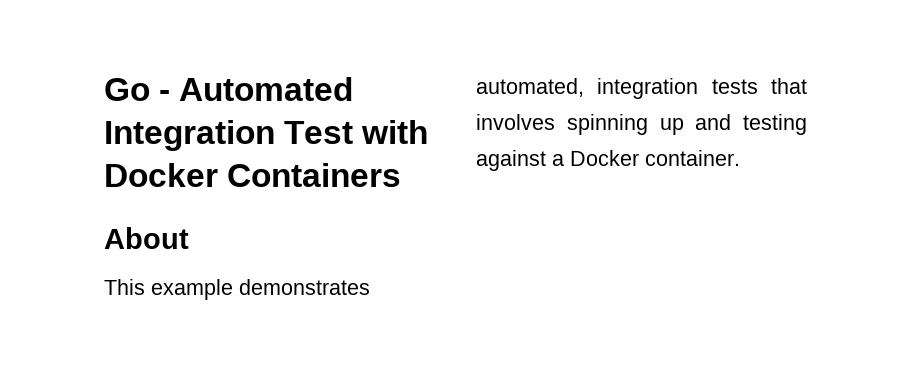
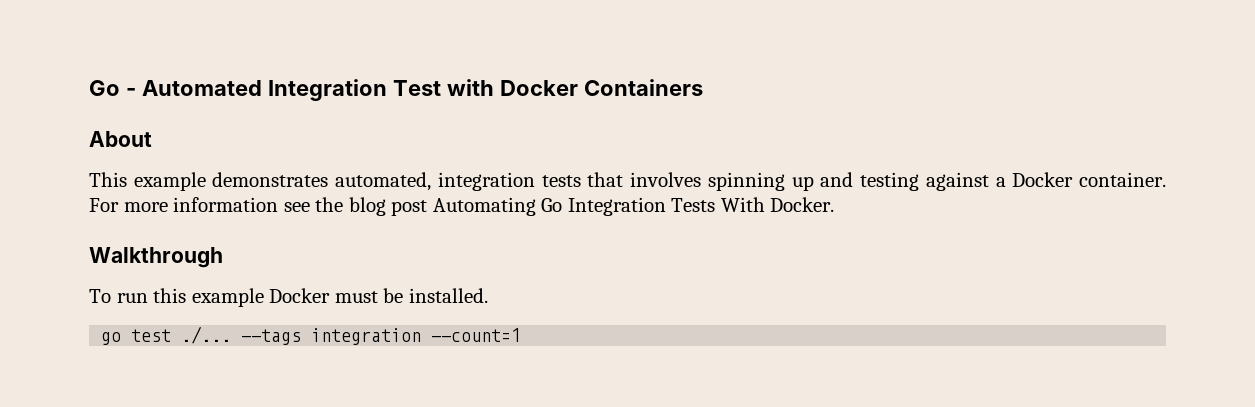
(740, 158) none -> [89,197,835,216] [89,247,223,268] [89,288,488,307] [101,326,522,345] For more information see the blog post Automating Go Integration Tests With Docker. // Walkthrough // To run this example Docker must be installed. // go test ./... --tags integration --count=1

